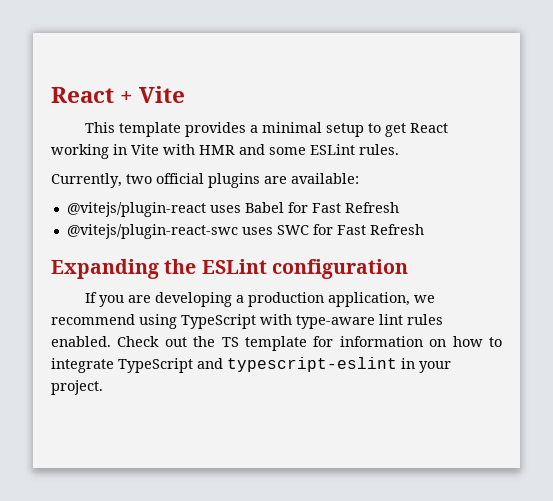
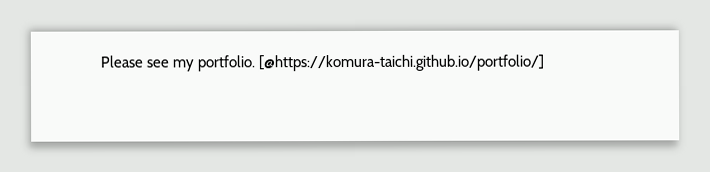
[51,86,186,103] [84,122,448,137] [51,144,399,159] [51,173,359,188] [66,202,399,217] [66,224,424,239] [51,259,408,279] [84,292,435,307] [51,314,443,329] [51,336,502,351] [51,357,451,373] [51,380,103,395] React + Vite // This template provides a minimal setup to get React working in Vite with HMR and some ESLint rules. // Currently, two official plugins are available: // @vitejs/plugin-react uses Babel for Fast Refresh // @vitejs/plugin-react-swc uses SWC for Fast Refresh // Expanding the ESLint configuration // If you are developing a production application, we recommend using TypeScript with type-aware lint rules enabled. Check out the TS template for information on how to integrate TypeScript and typescript-eslint in your project. -> [100,54,545,72] Please see my portfolio. [@https://komura-taichi.github.io/portfolio/]

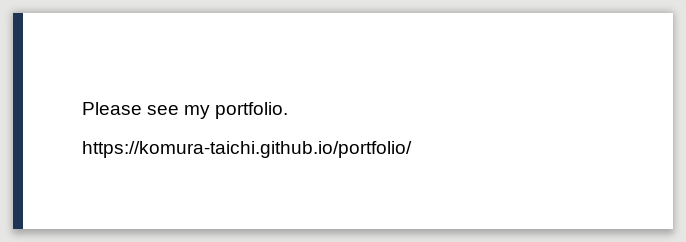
[258,54,545,72] [@https://komura-taichi.github.io/portfolio/] -> [82,141,412,158] // https://komura-taichi.github.io/portfolio/

